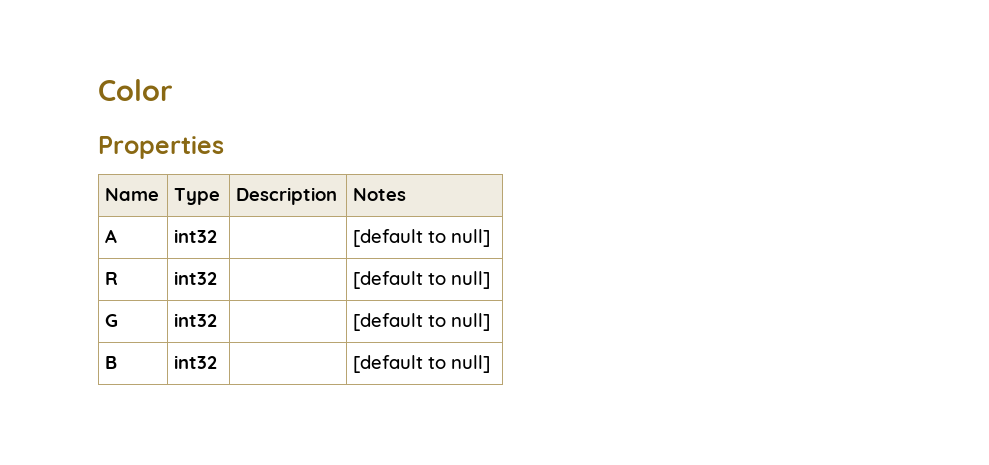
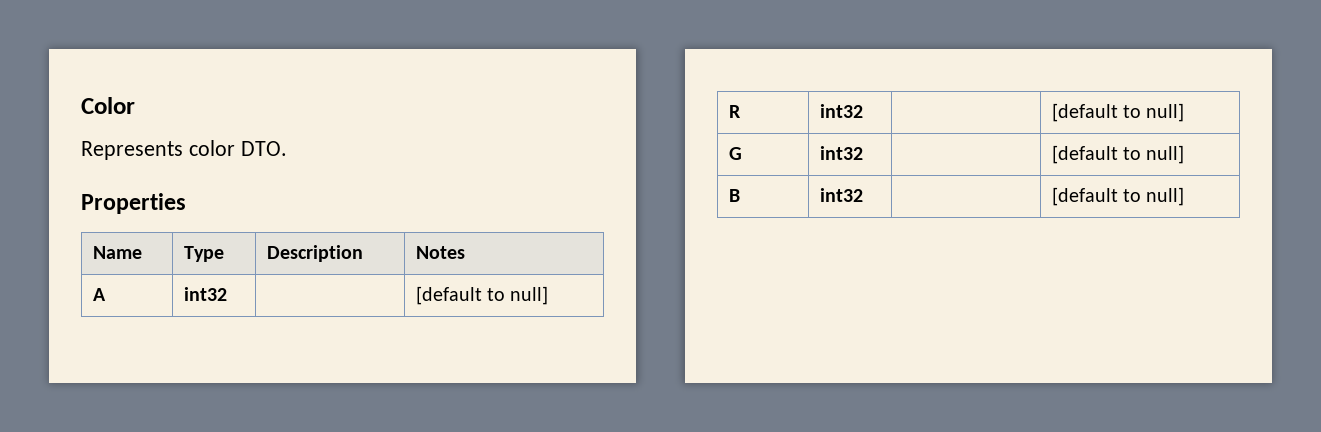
(173, 90) none -> [81,140,287,160] // Represents color DTO.

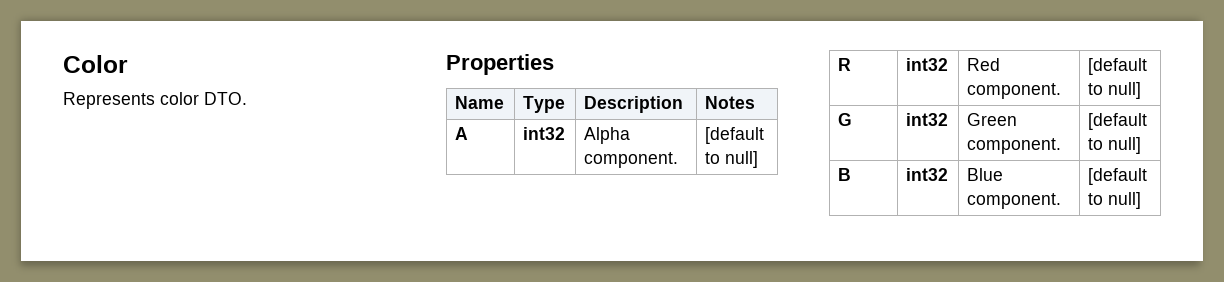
(227, 294) none -> [584,127,631,144] [584,152,679,168] Alpha component.
(863, 111) none -> [967,58,1001,71] [967,83,1062,99] Red component.
(863, 153) none -> [967,113,1018,126] [967,138,1062,154] Green component.
(863, 195) none -> [967,168,1004,181] [967,193,1062,209] Blue component.

